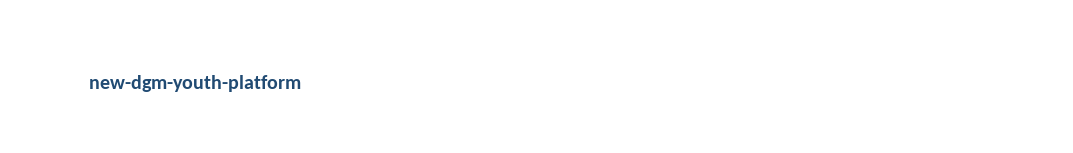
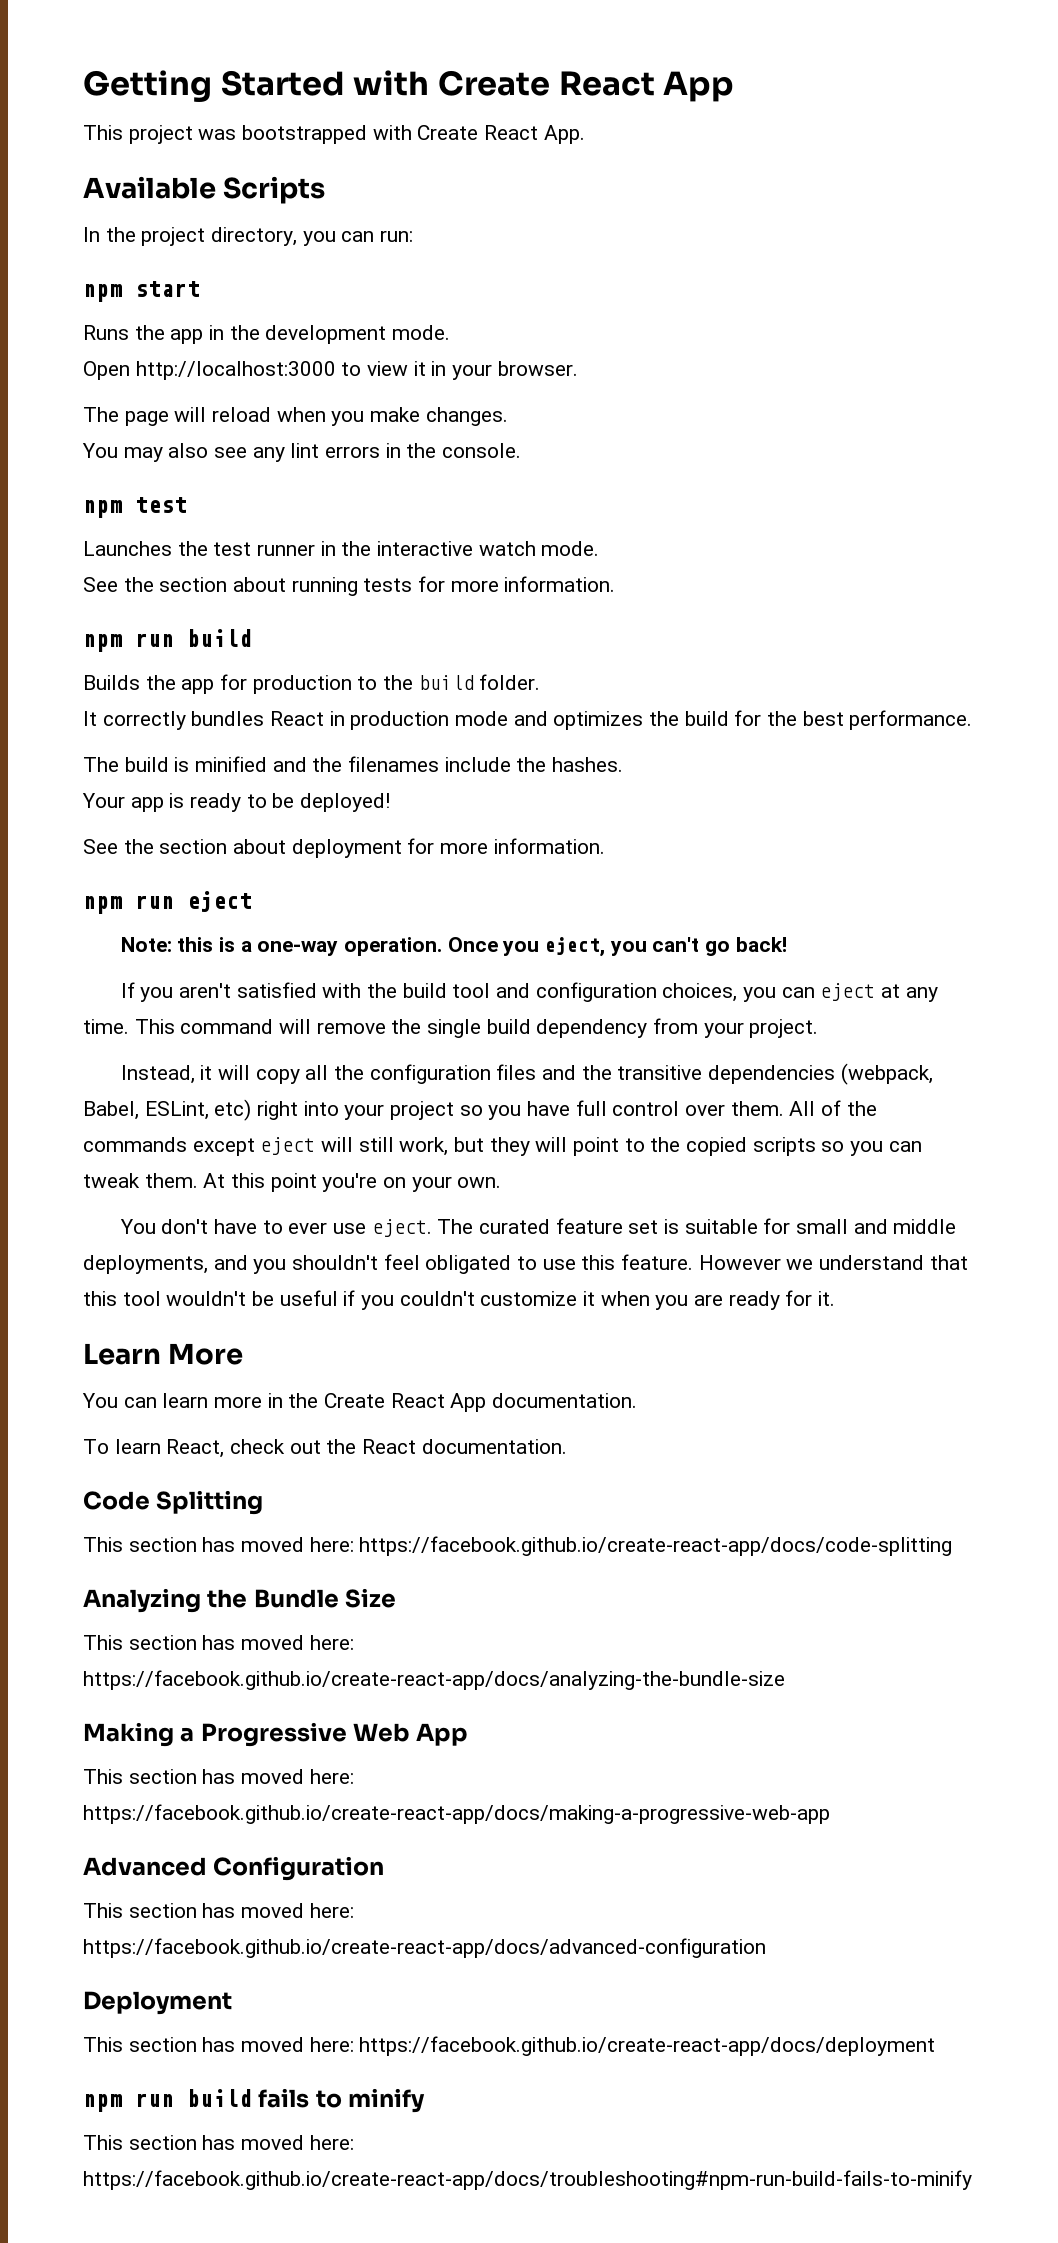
[89,75,301,92] new-dgm-youth-platform -> [83,70,735,102] [83,125,585,144] [83,176,326,204] [83,227,414,246] [83,281,200,302] [83,325,451,344] [83,361,578,380] [83,407,508,426] [82,443,522,462] [83,497,187,518] [83,541,600,556] [83,576,616,596] [83,629,252,652] [83,674,541,694] [83,710,973,730] [83,756,624,772] [82,793,391,812] [83,838,605,858] [83,891,252,914] [120,937,787,957] [120,982,938,1002] [83,1018,819,1038] [120,1063,933,1085] [83,1099,877,1121] [83,1137,922,1156] [83,1173,502,1192] [119,1218,957,1237] [83,1254,968,1274] [83,1290,836,1310] [83,1343,244,1365] [82,1393,638,1412] [83,1439,567,1458] [83,1490,264,1515] [83,1536,953,1556] [83,1588,397,1613] [83,1635,354,1650] [83,1670,785,1690] [83,1722,469,1747] [83,1769,354,1784] [83,1804,830,1824] [83,1856,385,1881] [83,1903,354,1918] [83,1938,766,1958] [83,1991,232,2015] [83,2036,936,2056] [83,2088,426,2113] [83,2135,354,2150] [83,2170,972,2190] Getting Started with Create React App // This project was bootstrapped with Create React App. // Available Scripts // In the project directory, you can run: // npm start // Runs the app in the development mode. // Open http://localhost:3000 to view it in your browser. // The page will reload when you make changes. // You may also see any lint errors in the console. // npm test // Launches the test runner in the interactive watch mode. // See the section about running tests for more information. // npm run build // Builds the app for production to the build folder. // It correctly bundles React in production mode and optimizes the build for the best performance. // The build is minified and the filenames include the hashes. // Your app is ready to be deployed! // See the section about deployment for more information. // npm run eject // Note: this is a one-way operation. Once you eject, you can't go back! // If you aren't satisfied with the build tool and configuration choices, you can eject at any time. This command will remove the single build dependency from your project. // Instead, it will copy all the configuration files and the transitive dependencies (webpack, Babel, ESLint, etc) right into your project so you have full control over them. All of the commands except eject will still work, but they will point to the copied scripts so you can tweak them. At this point you're on your own. // You don't have to ever use eject. The curated feature set is suitable for small and middle deployments, and you shouldn't feel obligated to use this feature. However we understand that this tool wouldn't be useful if you couldn't customize it when you are ready for it. // Learn More // You can learn more in the Create React App documentation. // To learn React, check out the React documentation. // Code Splitting // This section has moved here: https://facebook.github.io/create-react-app/docs/code-splitting // Analyzing the Bundle Size // This section has moved here: https://facebook.github.io/create-react-app/docs/analyzing-the-bundle-size // Making a Progressive Web App // This section has moved here: https://facebook.github.io/create-react-app/docs/making-a-progressive-web-app // Advanced Configuration // This section has moved here: https://facebook.github.io/create-react-app/docs/advanced-configuration // Deployment // This section has moved here: https://facebook.github.io/create-react-app/docs/deployment // npm run build fails to minify // This section has moved here: https://facebook.github.io/create-react-app/docs/troubleshooting#npm-run-build-fails-to-minify

